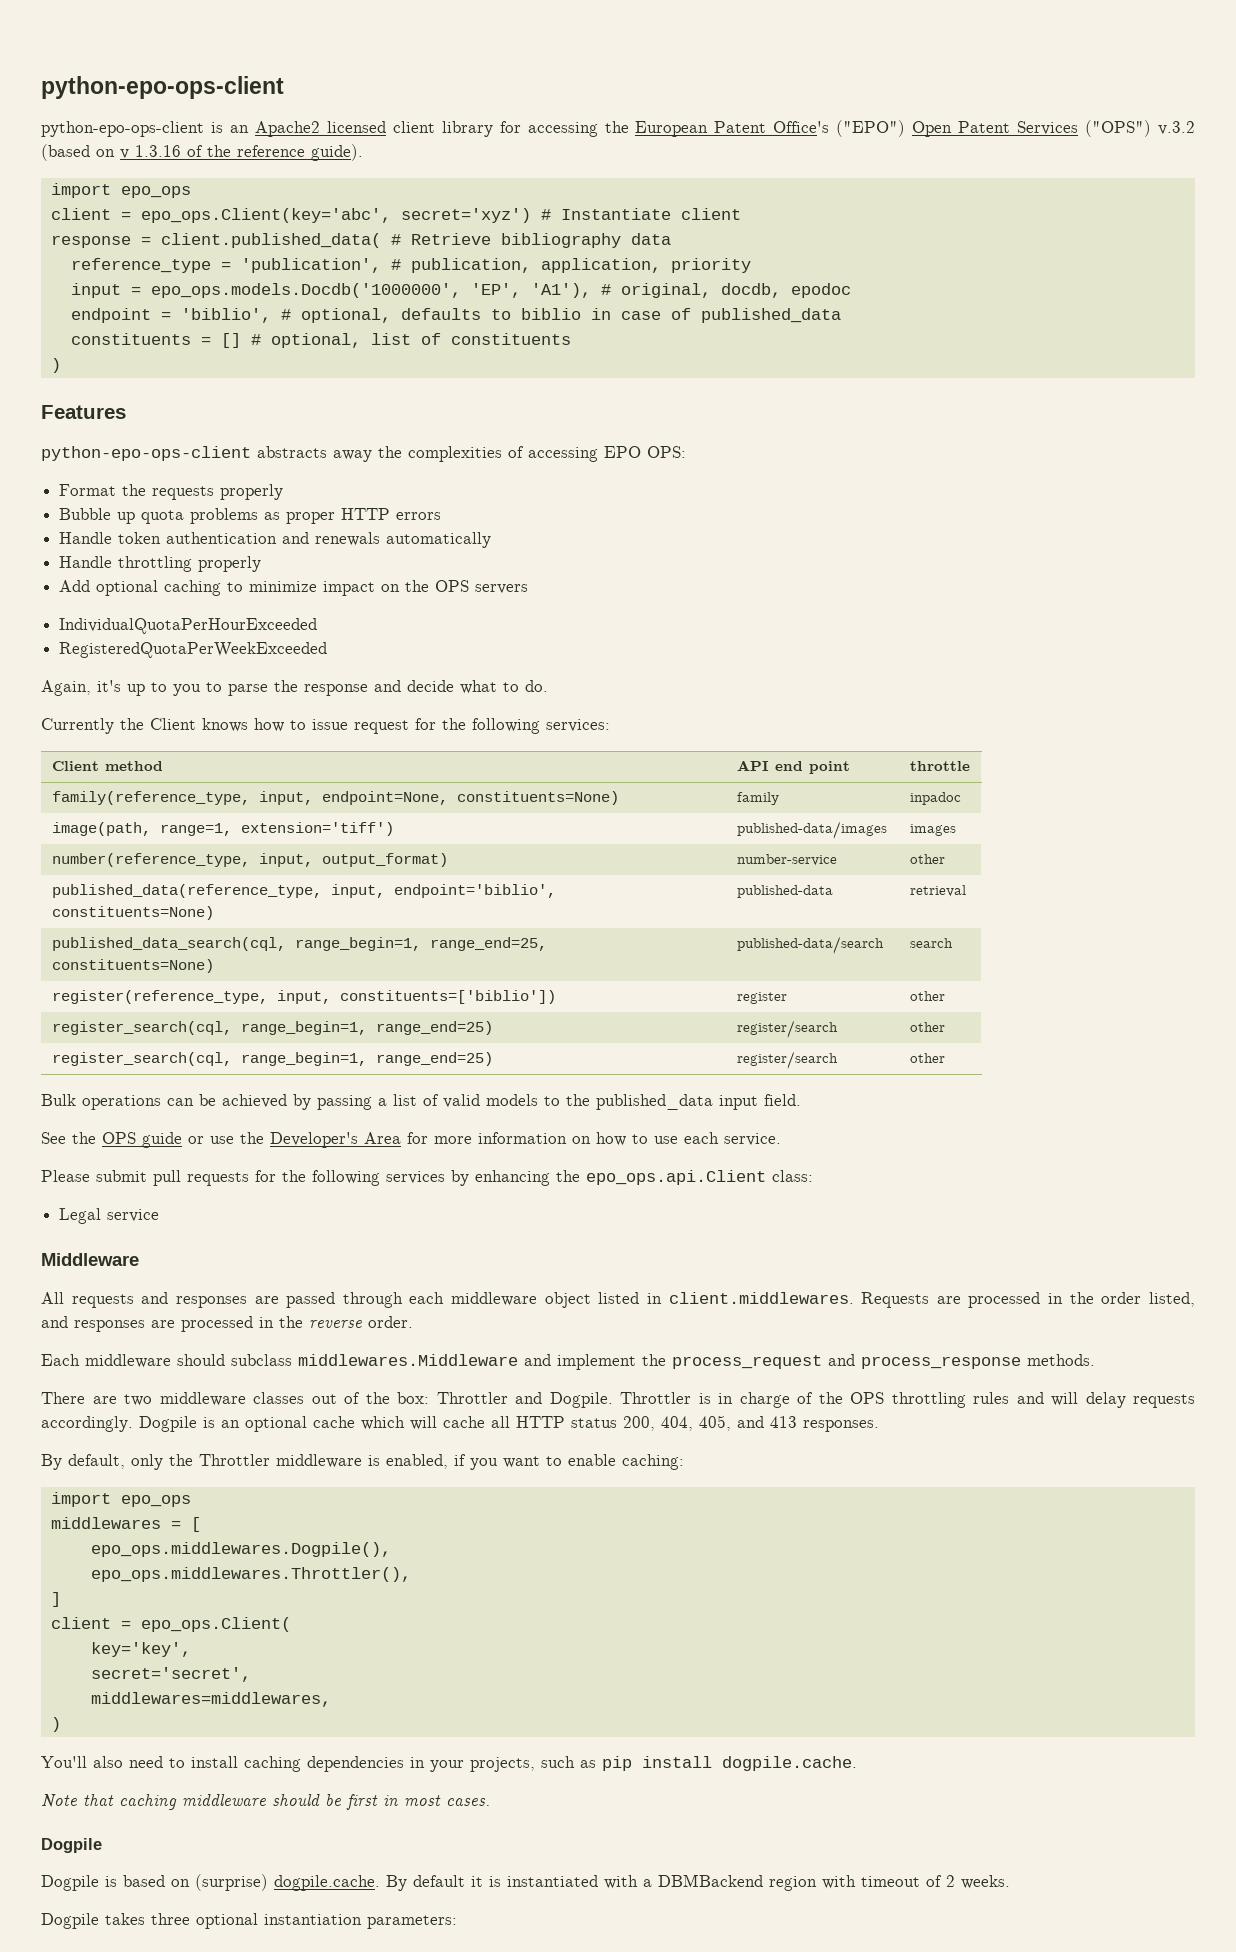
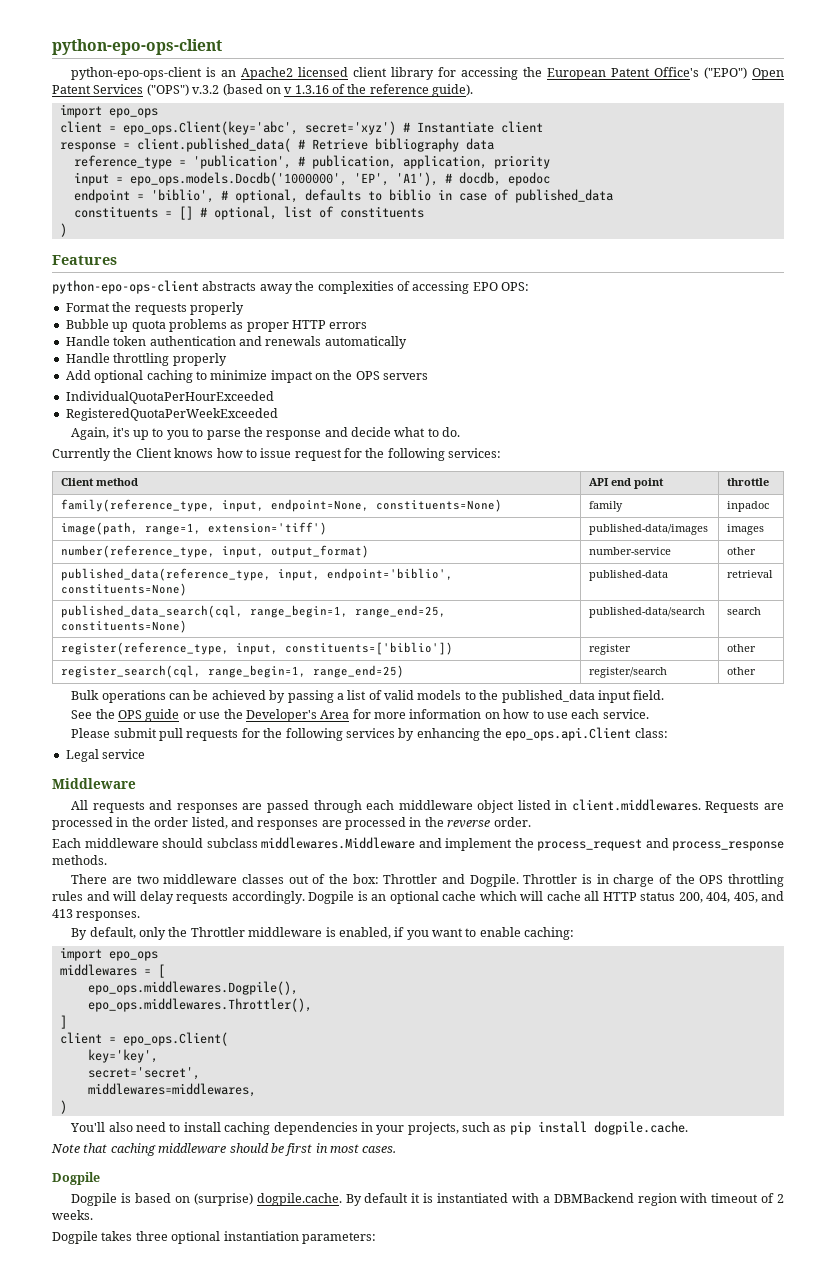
[620,283,711,298] original, -> (452, 178) none
[51,1052,493,1066] [736,1051,838,1069] [909,1053,945,1063] // register_search(cql, range_begin=1, range_end=25) | register/search | other -> (757, 671) none

